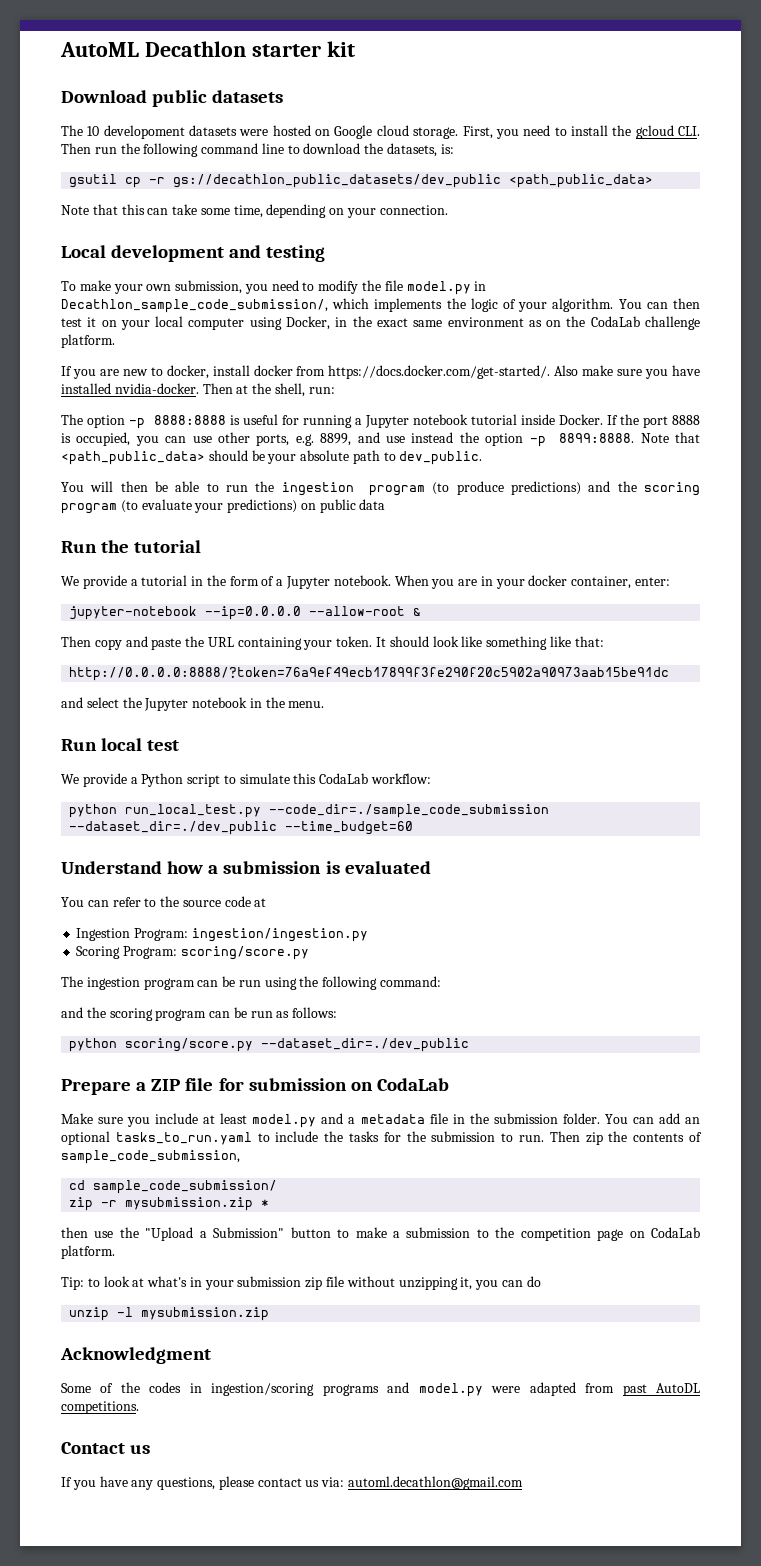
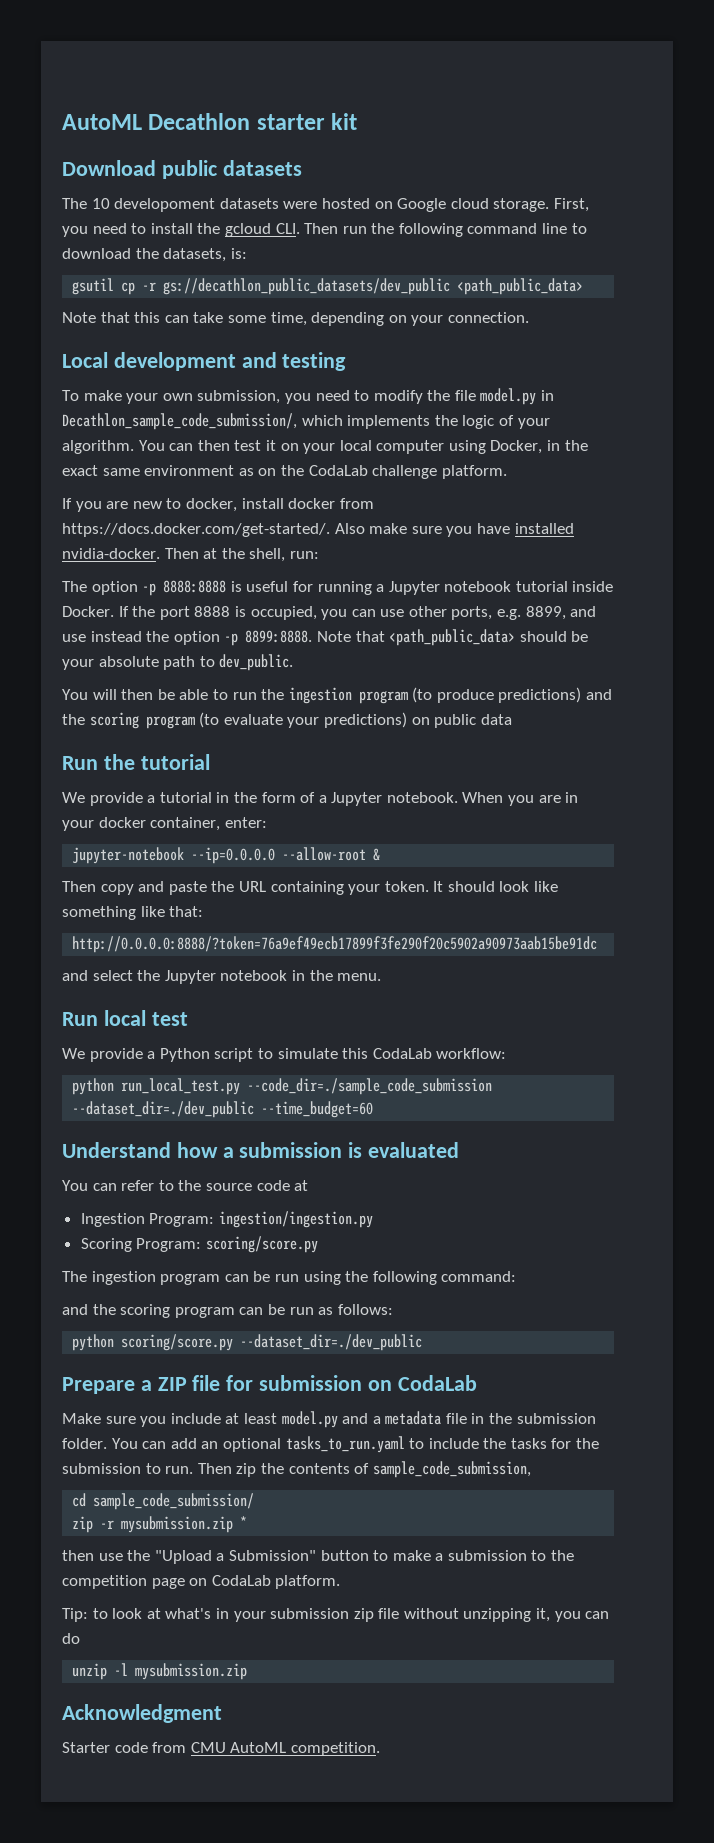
[61,1382,700,1397] [61,1401,139,1414] [61,1442,151,1454] [61,1476,524,1490] Some of the codes in ingestion/scoring programs and model.py were adapted from past AutoDL competitions. // Contact us // If you have any questions, please contact us via: automl.decathlon@gmail.com -> [62,1742,380,1756] Starter code from CMU AutoML competition.

